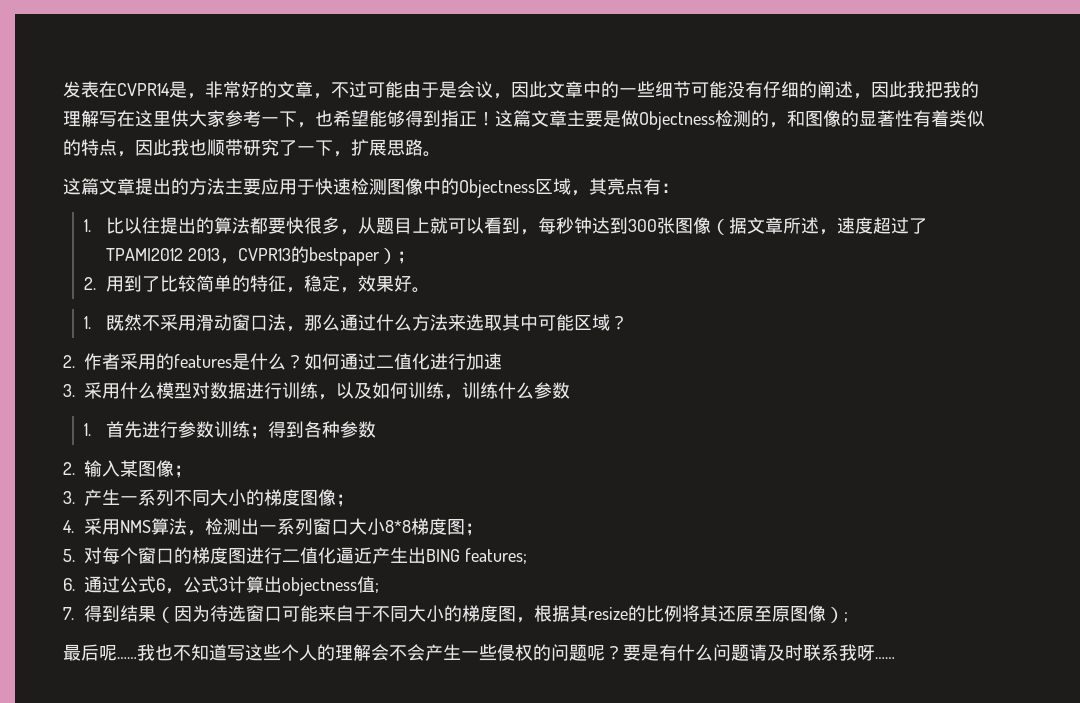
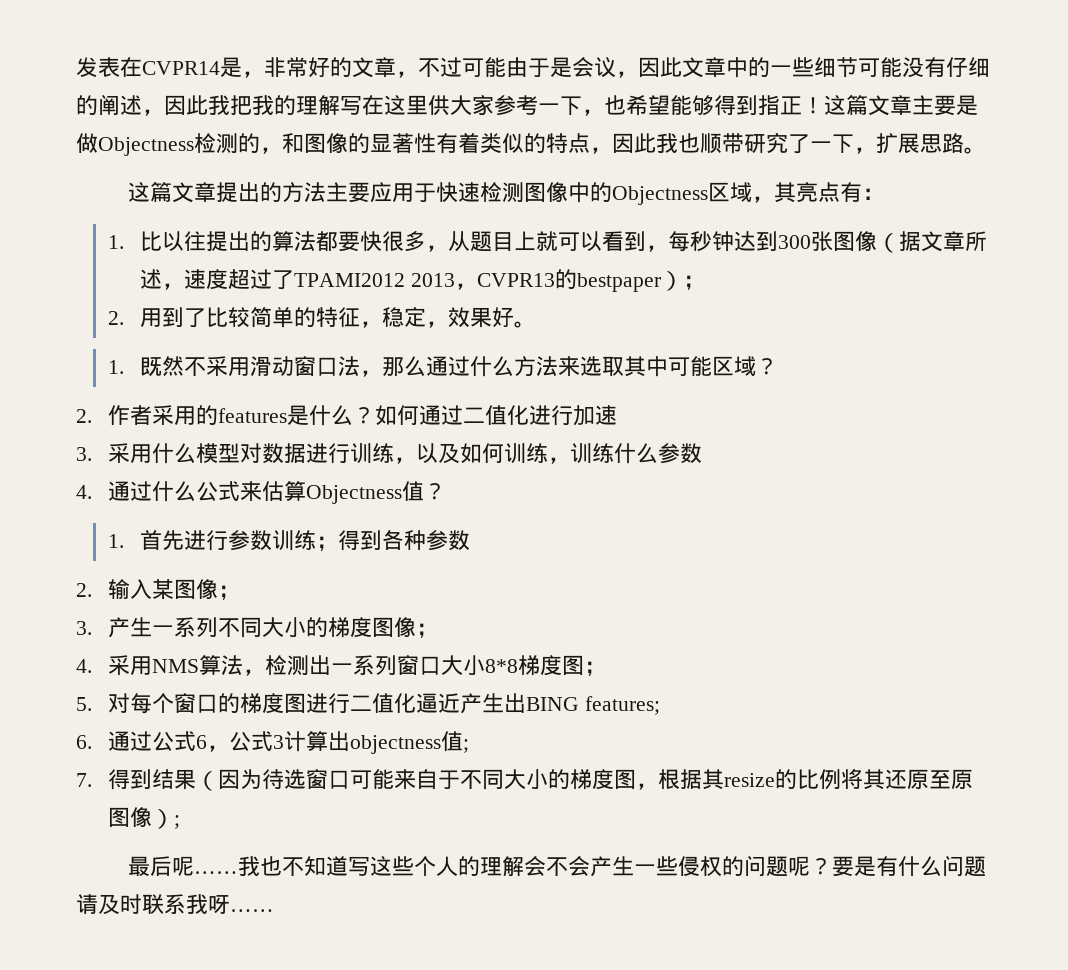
(571, 390) none -> [76,481,447,504] // 4.通过什么公式来估算Objectness值？

